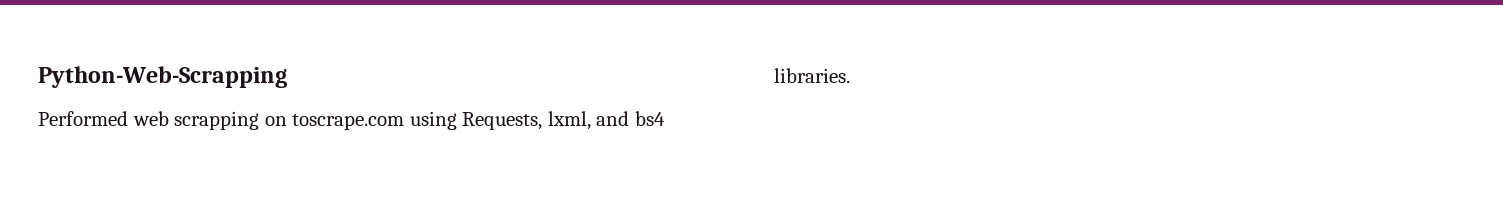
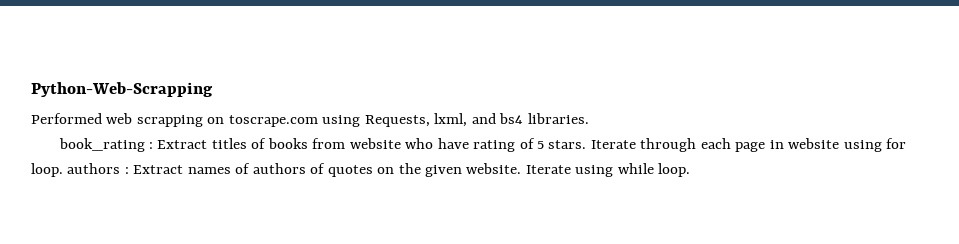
(850, 75) none -> [58,138,907,152] [31,163,691,177] // book_rating : Extract titles of books from website who have rating of 5 stars. Iterate through each page in website using for loop. authors : Extract names of authors of quotes on the given website. Iterate using while loop.

